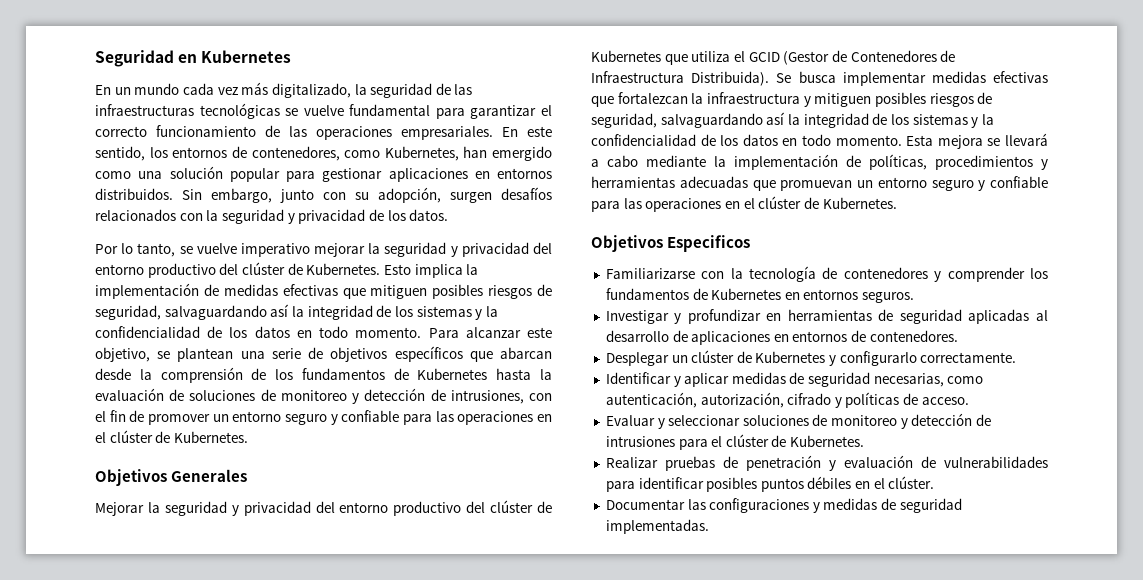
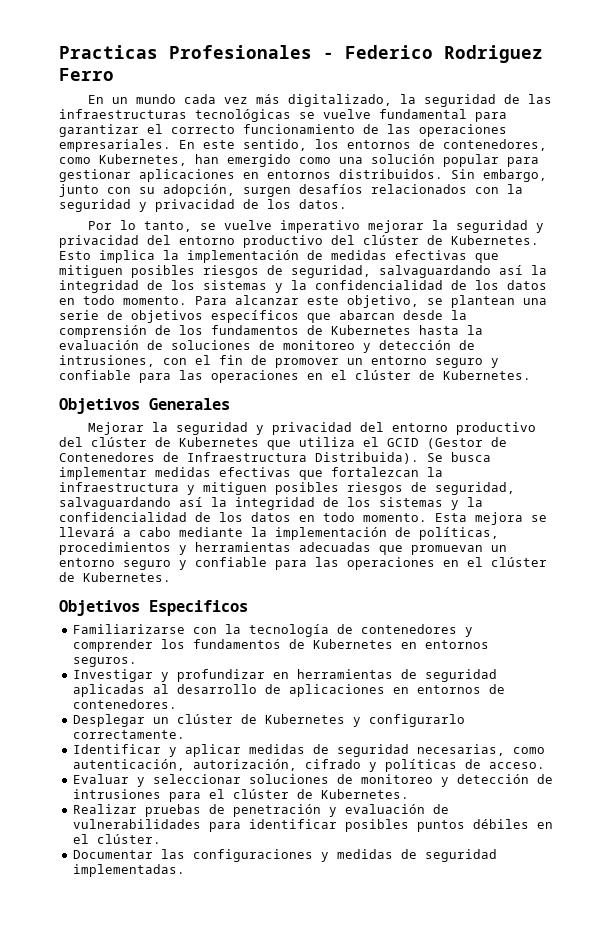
[95,50,292,67] Seguridad en Kubernetes -> [59,45,543,63] [59,68,114,81] Practicas Profesionales - Federico Rodriguez Ferro

